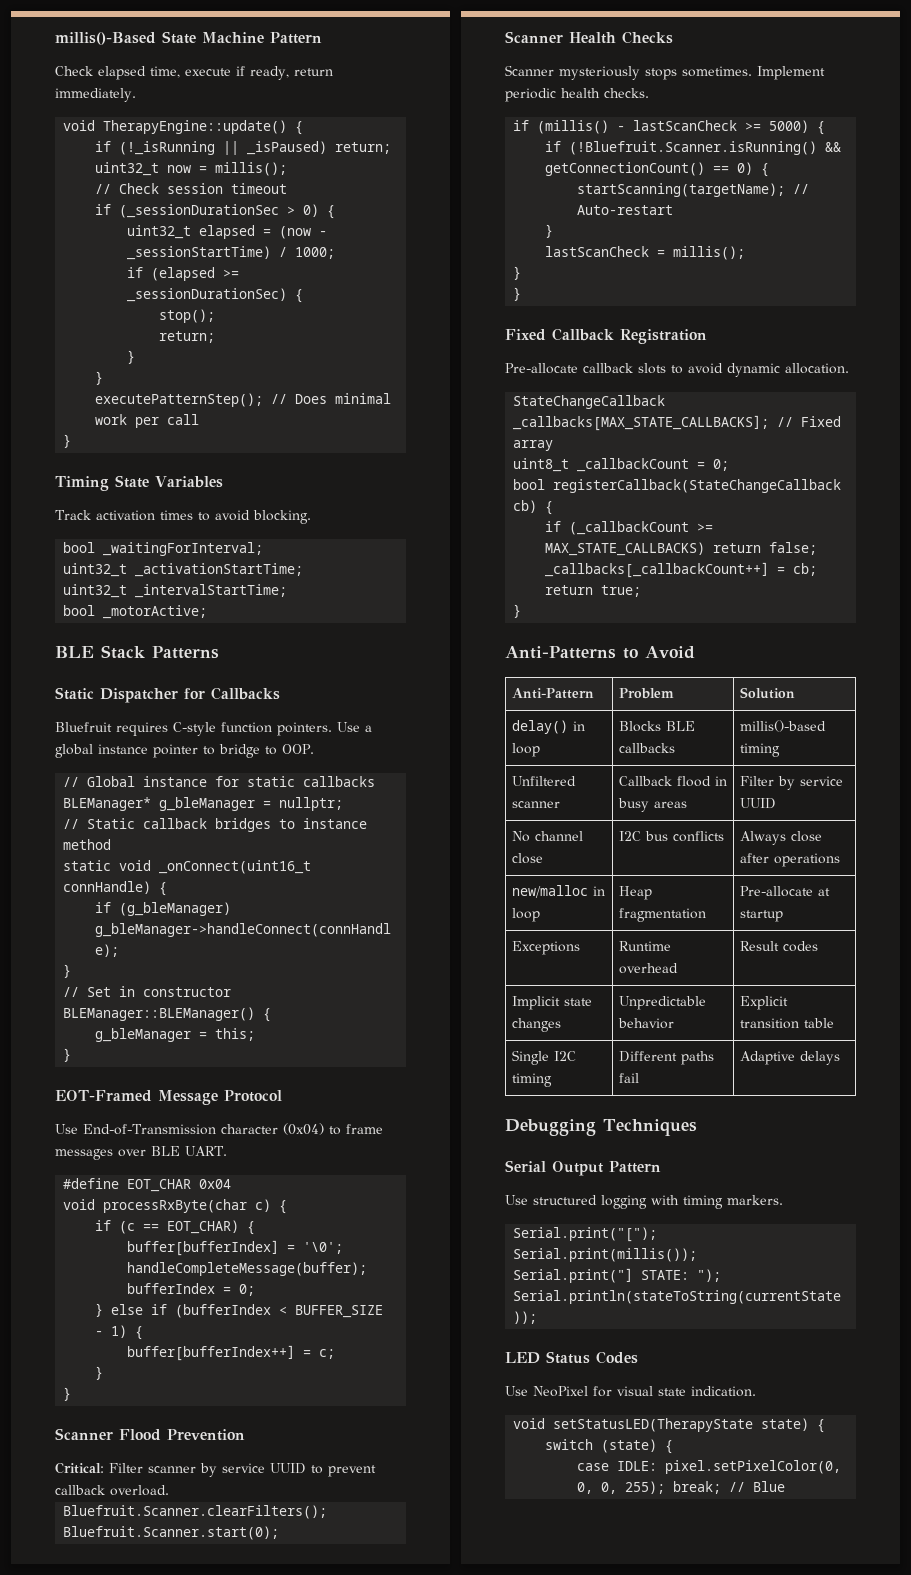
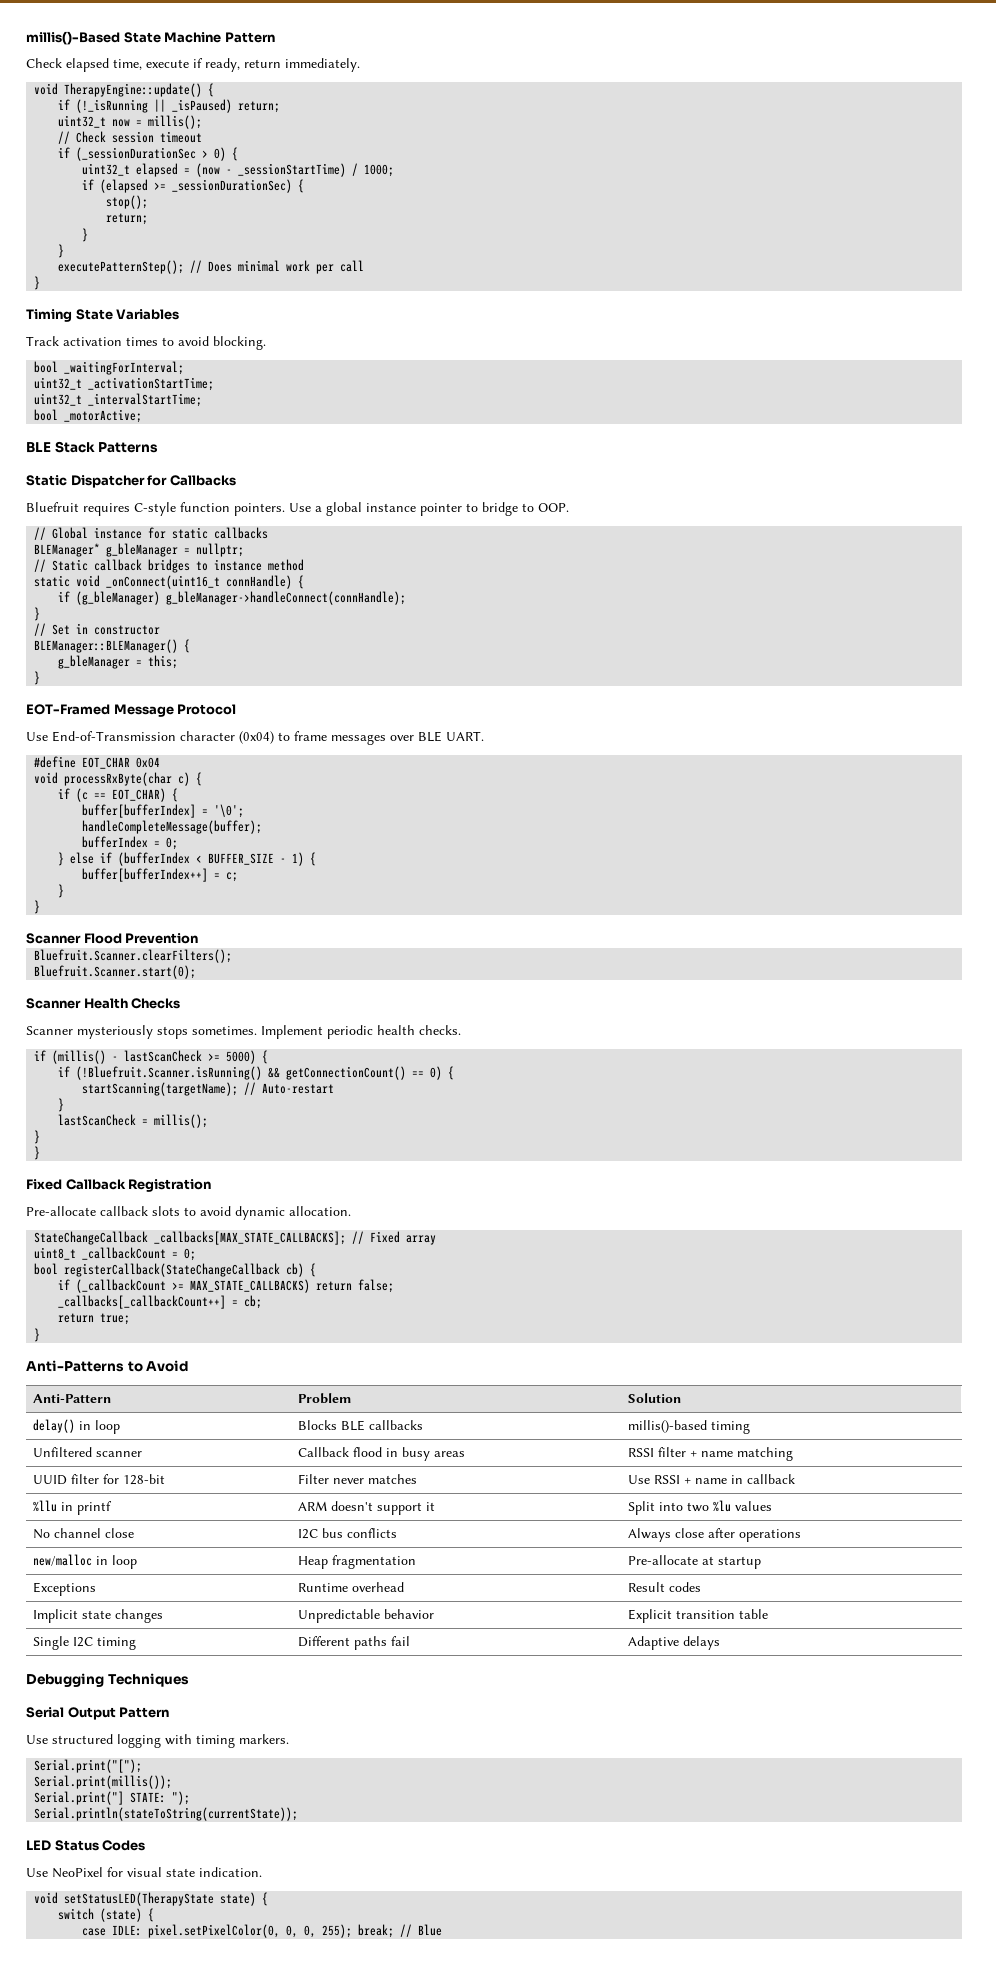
[55,1462,376,1477] [55,1485,169,1496] // Critical: Filter scanner by service UUID to prevent callback overload. -> (199, 938) none
[739,776,843,790] [739,798,776,809] Filter by service UUID -> [627,1447,793,1461] [32,1474,165,1485] [297,1474,417,1484] [627,1474,795,1484] [32,1500,112,1515] [297,1501,435,1515] [627,1500,772,1515] RSSI filter + name matching // UUID filter for 128-bit | Filter never matches | Use RSSI + name in callback // %llu in printf | ARM doesn't support it | Split into two %lu values

